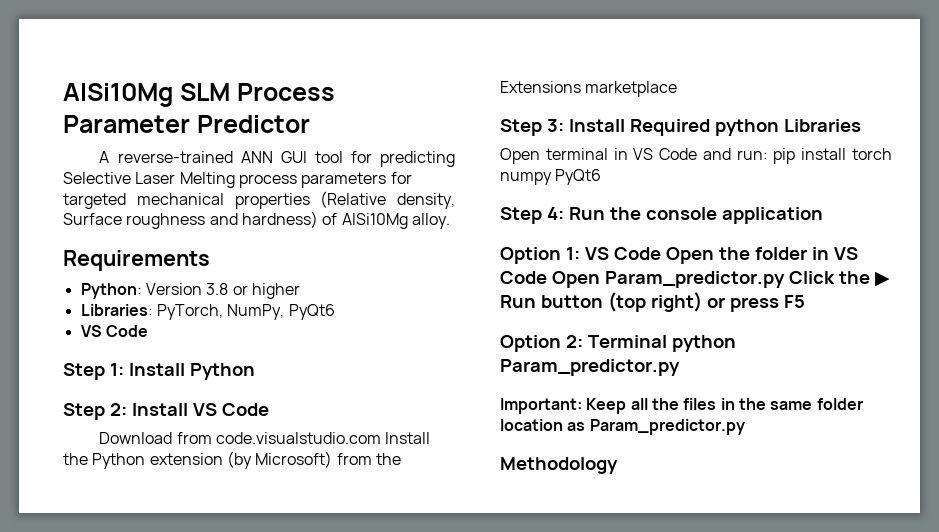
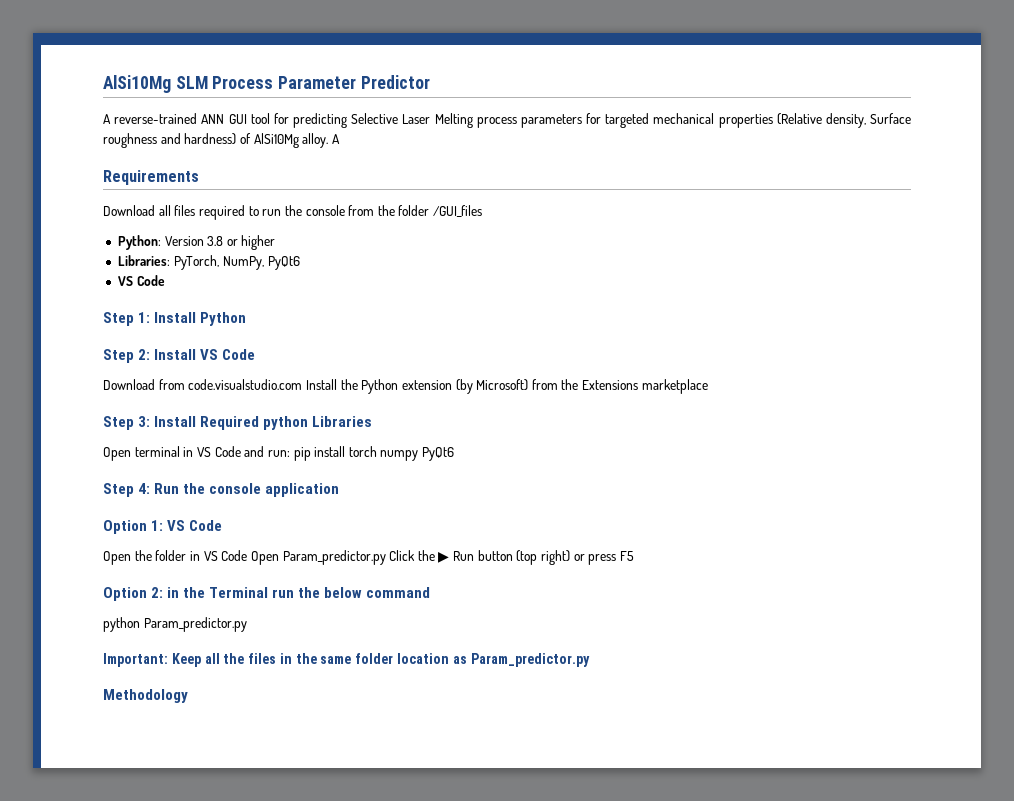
(450, 221) none -> [331,134,340,144] A
(210, 260) none -> [103,205,483,220] // Download all files required to run the console from the folder /GUI_files
(661, 253) none -> (223, 525) //
[587,335,667,348] Terminal -> [167,587,431,598] in the Terminal run the below command //

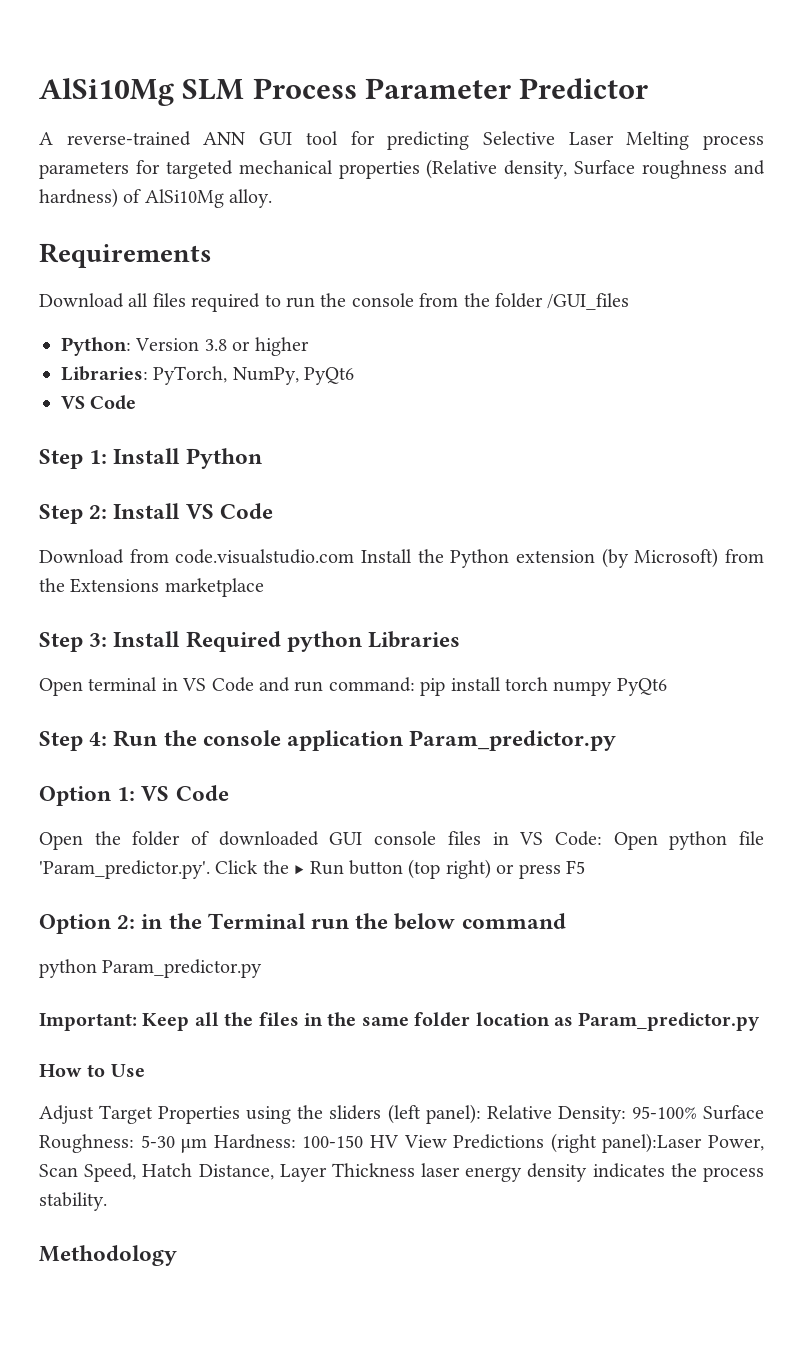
[331,134,340,144] A -> (273, 198) none
[267,450,290,457] run: -> [294,677,415,692] run command:
(340, 490) none -> [409,730,617,751] Param_predictor.py
[189,550,386,565] in VS Code Open Param_predictor.py -> [191,831,764,850] [39,860,210,879] of downloaded GUI console files in VS Code: Open python file 'Param_predictor.py'.
(590, 660) none -> [39,1064,145,1077] [39,1104,765,1124] [39,1133,765,1153] [39,1163,764,1182] [39,1192,107,1211] // How to Use // Adjust Target Properties using the sliders (left panel): Relative Density: 95-100% Surface Roughness: 5-30 μm Hardness: 100-150 HV View Predictions (right panel):Laser Power, Scan Speed, Hatch Distance, Layer Thickness laser energy density indicates the process stability.

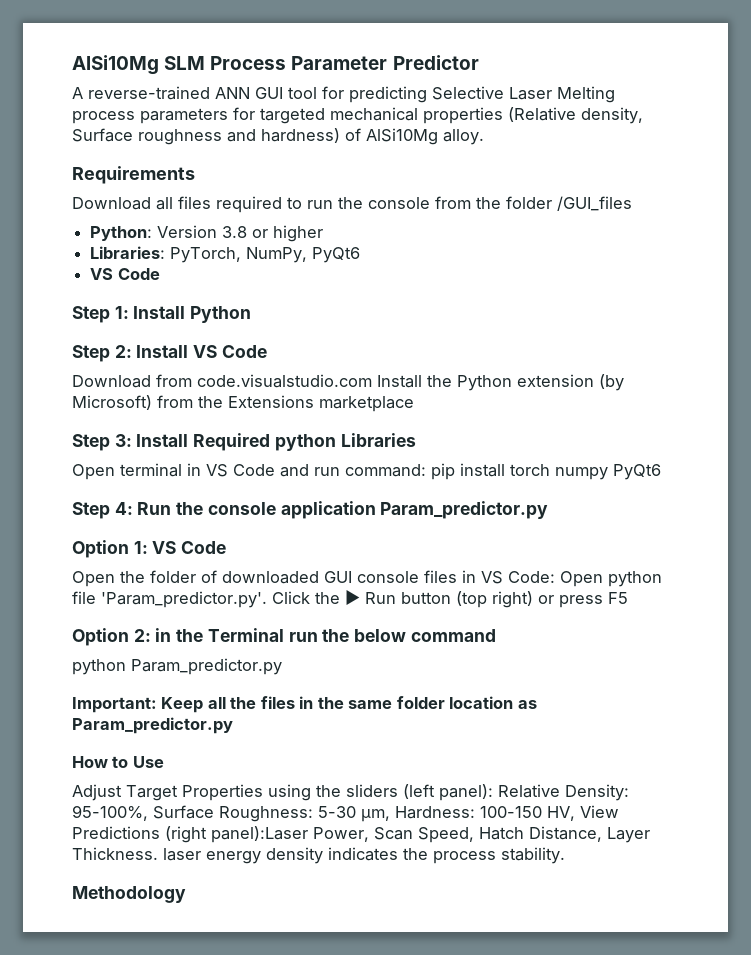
[631,1106,697,1119] 95-100% -> [72,805,148,821] 95-100%,
[181,1138,208,1153] μm -> [361,809,390,822] μm,
[370,1135,399,1148] HV -> [547,806,575,821] HV,
[331,1163,415,1177] Thickness -> [72,847,158,860] Thickness.

